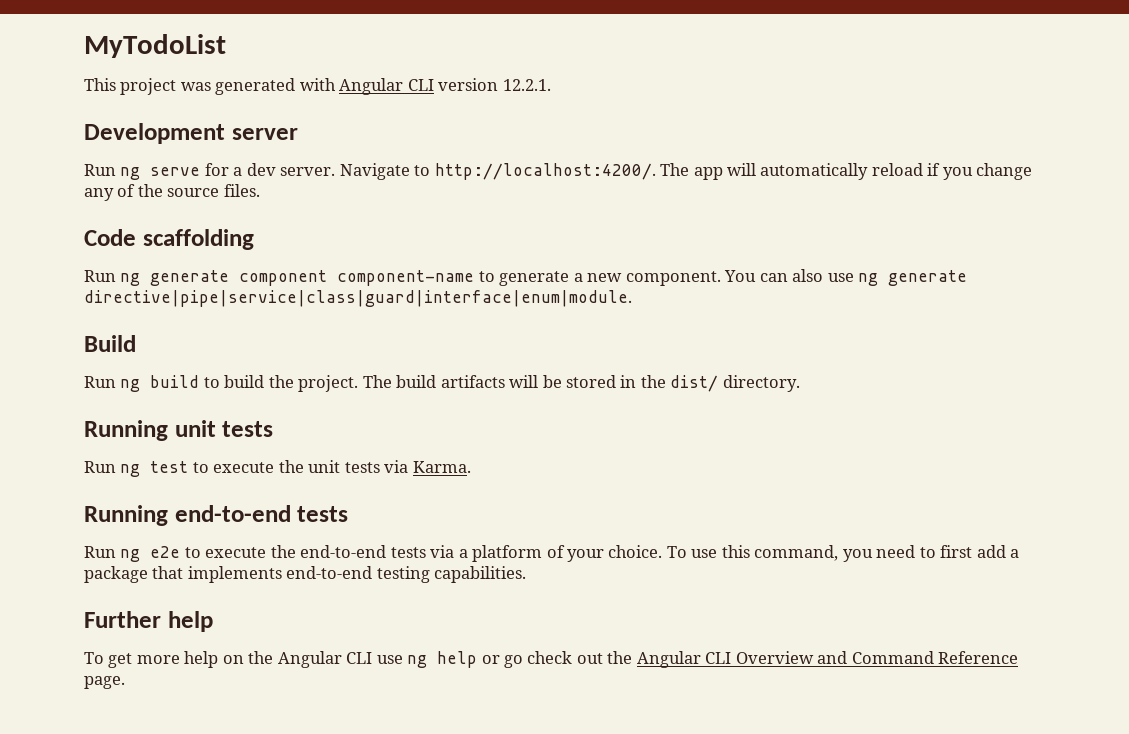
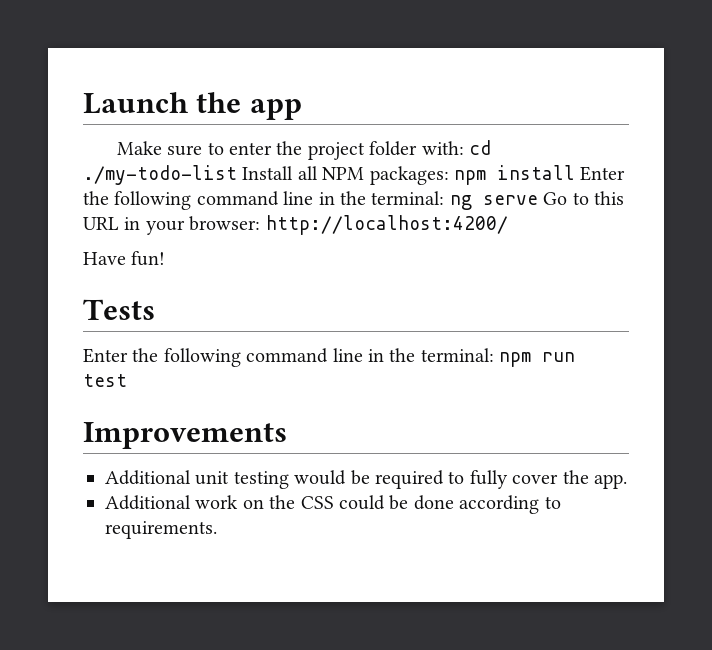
[84,34,226,58] [84,78,551,95] [84,123,298,144] [84,163,1033,180] [84,184,260,201] [84,229,254,250] [84,269,968,286] [84,290,632,307] [84,335,136,352] [84,375,800,392] [84,420,274,441] [84,460,471,477] [84,505,349,526] [84,545,1020,562] [84,566,527,583] [84,611,213,632] [84,651,1019,668] [84,676,125,689] MyTodoList // This project was generated with Angular CLI version 12.2.1. // Development server // Run ng serve for a dev server. Navigate to http://localhost:4200/. The app will automatically reload if you change any of the source files. // Code scaffolding // Run ng generate component component-name to generate a new component. You can also use ng generate directive|pipe|service|class|guard|interface|enum|module. // Build // Run ng build to build the project. The build artifacts will be stored in the dist/ directory. // Running unit tests // Run ng test to execute the unit tests via Karma. // Running end-to-end tests // Run ng e2e to execute the end-to-end tests via a platform of your choice. To use this command, you need to first add a package that implements end-to-end testing capabilities. // Further help // To get more help on the Angular CLI use ng help or go check out the Angular CLI Overview and Command Reference page. -> [83,92,302,120] [116,140,492,160] [83,165,626,185] [83,191,624,210] [83,215,508,235] [83,251,166,266] [83,299,155,320] [83,348,576,367] [83,374,127,387] [83,422,287,449] [105,470,627,489] [105,495,561,514] [105,521,217,539] Launch the app // Make sure to enter the project folder with: cd ./my-todo-list Install all NPM packages: npm install Enter the following command line in the terminal: ng serve Go to this URL in your browser: http://localhost:4200/ // Have fun! // Tests // Enter the following command line in the terminal: npm run test // Improvements // Additional unit testing would be required to fully cover the app. // Additional work on the CSS could be done according to requirements.

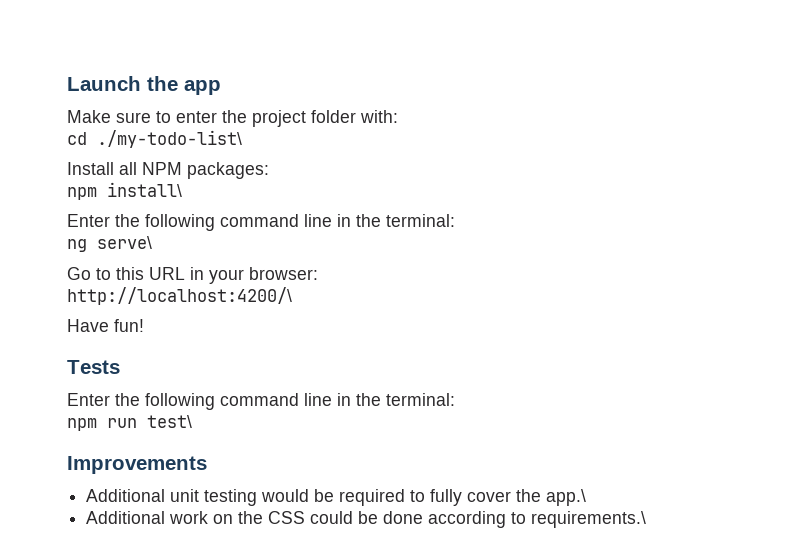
[469,140,492,155] [83,165,237,185] cd ./my-todo-list -> [67,130,242,148] // cd ./my-todo-list\ //
[454,165,626,185] [83,191,538,210] npm install Enter the following command line in the terminal: ng serve -> [67,182,182,200] [67,214,455,231] [67,236,152,252] // npm install\ // Enter the following command line in the terminal: // ng serve\ //
[265,215,508,235] http://localhost:4200/ -> [67,287,292,305] // http://localhost:4200/\
(494, 355) none -> (455, 399) //
[83,374,127,387] test -> [147,415,192,428] test\
[593,474,627,489] app. -> [546,489,587,506] app.\
[105,521,217,539] requirements. -> [531,511,647,528] requirements.\

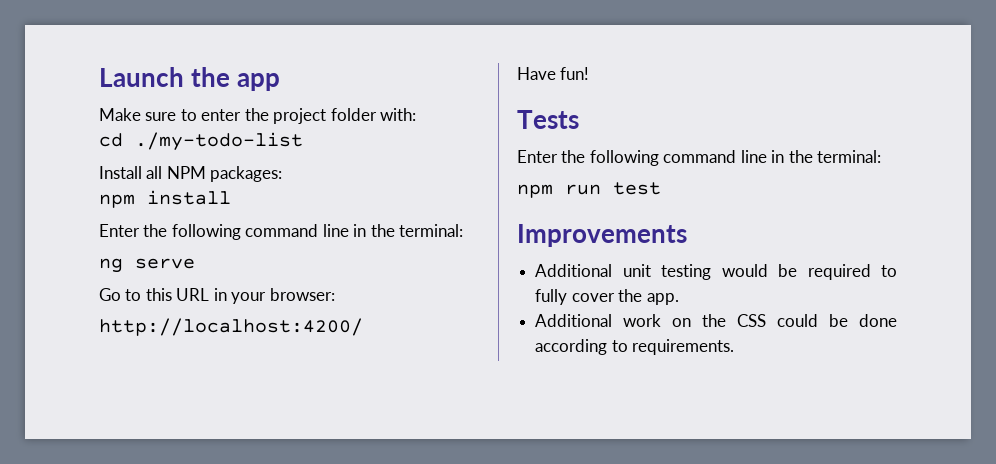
[97,130,242,148] ./my-todo-list\ -> [135,132,303,151] ./my-todo-list
[107,182,182,197] install\ -> [147,190,231,205] install
[97,236,152,249] serve\ -> [135,258,195,269] serve
[67,287,292,305] http://localhost:4200/\ -> [99,318,363,336] http://localhost:4200/
[147,415,192,428] test\ -> [613,182,661,195] test
[546,489,587,506] app.\ -> [646,293,679,305] app.
[531,511,647,528] requirements.\ -> [632,339,735,355] requirements.

